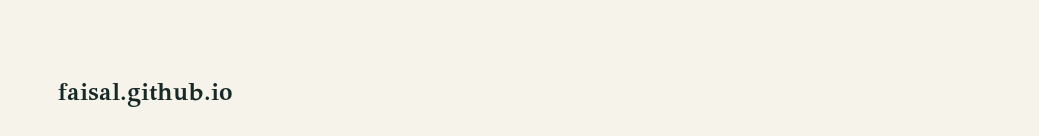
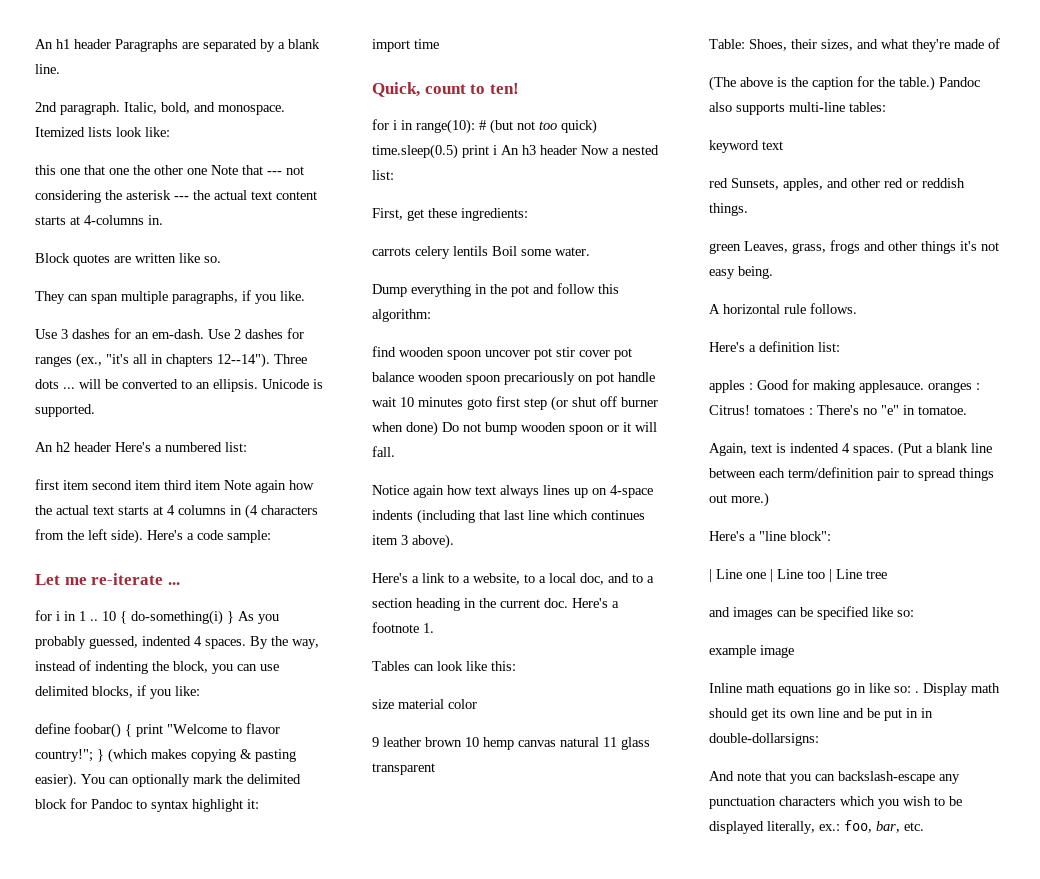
[58,83,232,107] faisal.github.io -> [35,39,320,52] [35,64,60,74] [35,102,285,115] [35,127,170,137] [35,165,304,175] [35,190,317,203] [35,215,163,225] [35,253,221,266] [35,290,305,304] [35,328,304,339] [35,353,307,368] [35,379,323,392] [35,404,95,417] [35,442,247,452] [35,479,314,493] [35,504,318,519] [35,529,271,544] [35,573,180,585] [35,610,279,625] [35,636,319,649] [35,660,279,674] [35,685,200,699] [35,723,280,738] [35,748,296,763] [35,773,301,788] [35,798,259,812] [372,39,439,52] [372,82,519,97] [372,119,597,134] [372,144,659,159] [372,170,394,180] [372,208,528,221] [372,246,590,259] [372,283,619,297] [372,309,431,322] [372,346,632,360] [372,372,655,385] [372,396,658,411] [372,421,657,436] [372,446,395,457] [372,485,653,498] [372,509,645,524] [372,534,454,549] [372,573,654,585] [372,598,619,611] [372,622,434,633] [372,661,516,671] [372,699,477,709] [372,737,650,750] [372,763,435,775] [709,38,1000,52] [709,76,980,91] [709,102,886,115] [709,140,783,153] [709,178,965,191] [709,203,748,216] [709,240,999,254] [709,266,773,279] [709,303,857,314] [709,341,840,352] [709,379,980,393] [709,405,967,415] [709,442,992,457] [709,467,994,481] [709,492,769,507] [709,531,831,541] [709,569,887,582] [709,606,914,620] [709,645,794,658] [709,683,1000,696] [709,708,933,721] [709,733,819,746] [709,771,960,784] [709,796,962,809] [709,820,924,834] An h1 header Paragraphs are separated by a blank line. // 2nd paragraph. Italic, bold, and monospace. Itemized lists look like: // this one that one the other one Note that --- not considering the asterisk --- the actual text content starts at 4-columns in. // Block quotes are written like so. // They can span multiple paragraphs, if you like. // Use 3 dashes for an em-dash. Use 2 dashes for ranges (ex., "it's all in chapters 12--14"). Three dots ... will be converted to an ellipsis. Unicode is supported. // An h2 header Here's a numbered list: // first item second item third item Note again how the actual text starts at 4 columns in (4 characters from the left side). Here's a code sample: // Let me re-iterate ... // for i in 1 .. 10 { do-something(i) } As you probably guessed, indented 4 spaces. By the way, instead of indenting the block, you can use delimited blocks, if you like: // define foobar() { print "Welcome to flavor country!"; } (which makes copying & pasting easier). You can optionally mark the delimited block for Pandoc to syntax highlight it: // import time // Quick, count to ten! // for i in range(10): # (but not too quick) time.sleep(0.5) print i An h3 header Now a nested list: // First, get these ingredients: // carrots celery lentils Boil some water. // Dump everything in the pot and follow this algorithm: // find wooden spoon uncover pot stir cover pot balance wooden spoon precariously on pot handle wait 10 minutes goto first step (or shut off burner when done) Do not bump wooden spoon or it will fall. // Notice again how text always lines up on 4-space indents (including that last line which continues item 3 above). // Here's a link to a website, to a local doc, and to a section heading in the current doc. Here's a footnote 1. // Tables can look like this: // size material color // 9 leather brown 10 hemp canvas natural 11 glass transparent // Table: Shoes, their sizes, and what they're made of // (The above is the caption for the table.) Pandoc also supports multi-line tables: // keyword text // red Sunsets, apples, and other red or reddish things. // green Leaves, grass, frogs and other things it's not easy being. // A horizontal rule follows. // Here's a definition list: // apples : Good for making applesauce. oranges : Citrus! tomatoes : There's no "e" in tomatoe. // Again, text is indented 4 spaces. (Put a blank line between each term/definition pair to spread things out more.) // Here's a "line block": // | Line one | Line too | Line tree // and images can be specified like so: // example image // Inline math equations go in like so: . Display math should get its own line and be put in in double-dollarsigns: // And note that you can backslash-escape any punctuation characters which you wish to be displayed literally, ex.: foo, bar, etc.

